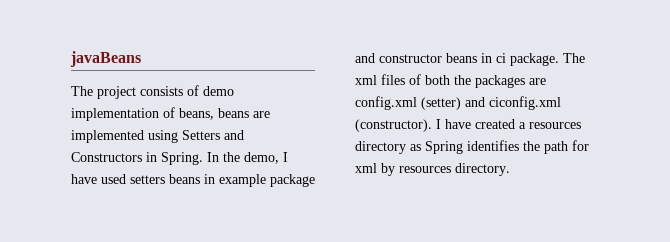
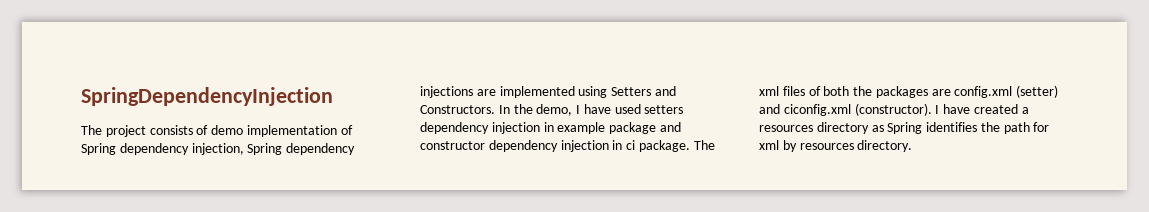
[70,51,141,67] javaBeans -> [81,87,333,106] SpringDependencyInjection
[179,108,249,120] beans, beans -> [81,143,356,155] [420,86,473,98] Spring dependency injection, Spring dependency injections
[71,152,203,165] Constructors in Spring. -> [420,105,495,114] Constructors.
[169,174,200,184] beans -> [420,122,540,134] dependency injection
[446,53,477,63] beans -> [488,140,609,152] dependency injection

